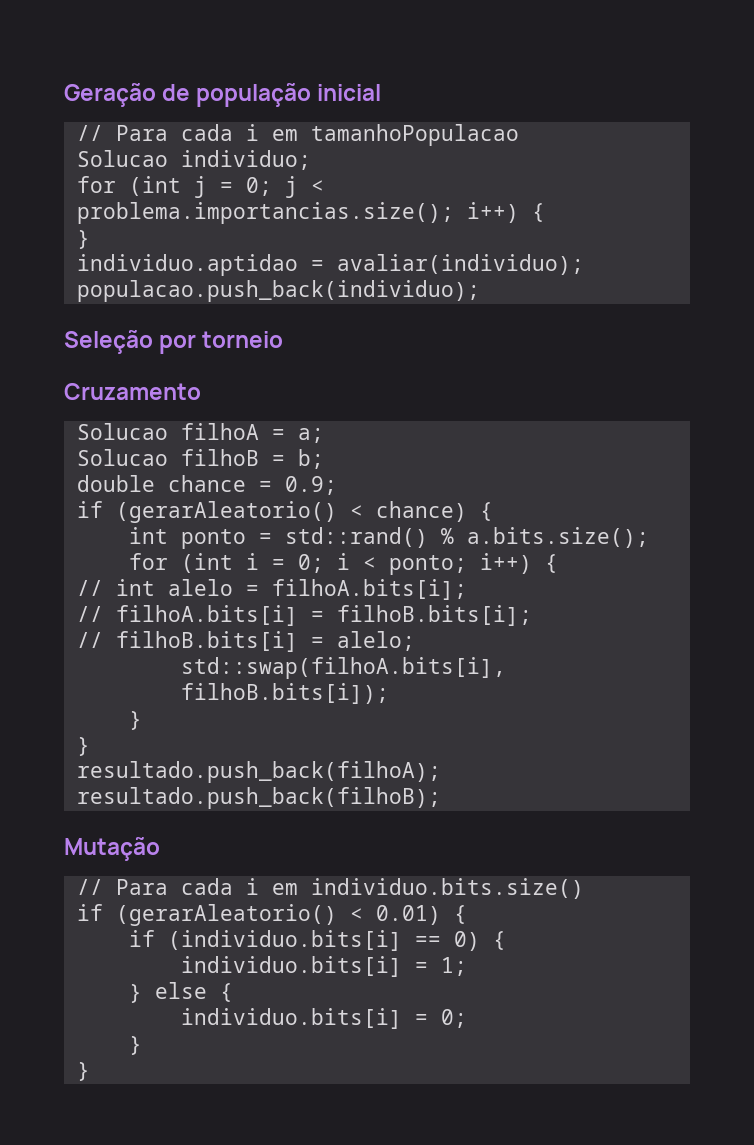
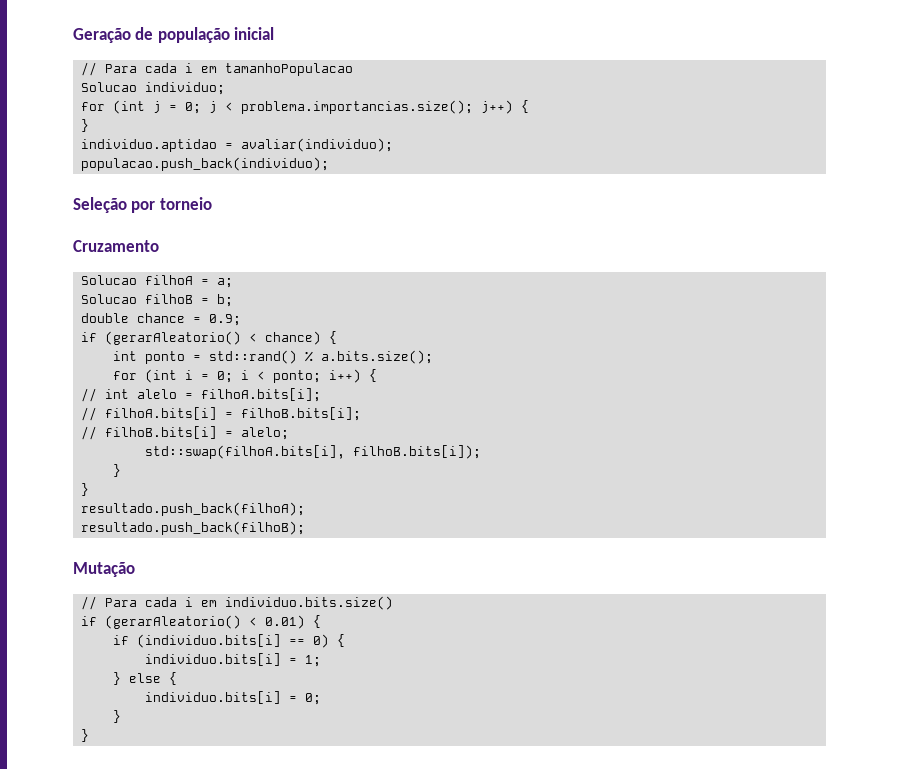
[467,202,520,223] i++) -> [481,100,514,114] j++)

